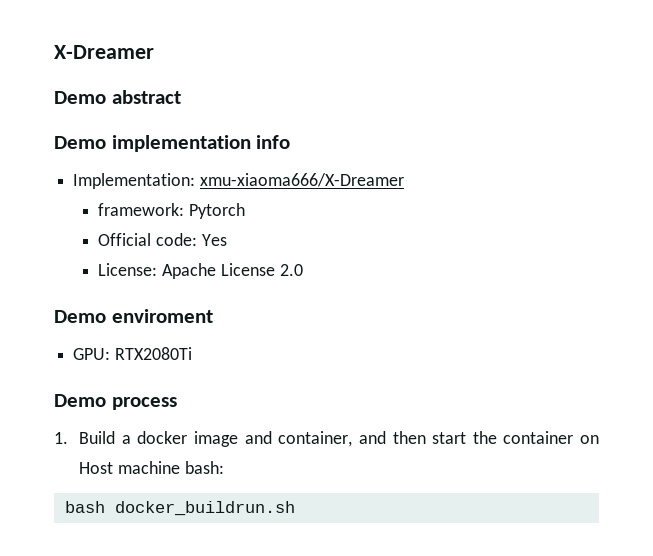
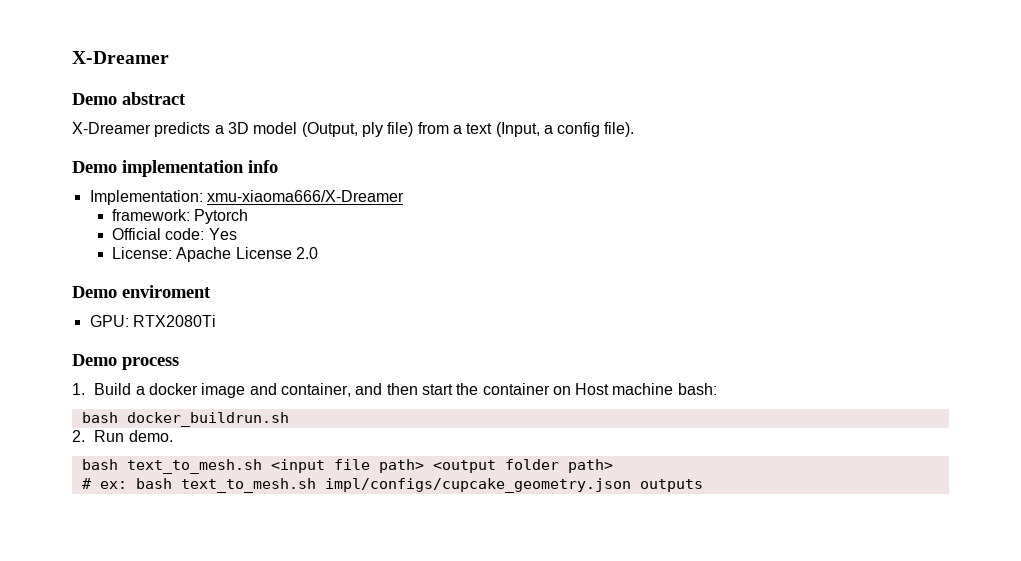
(181, 97) none -> [72,122,635,137] // X-Dreamer predicts a 3D model (Output, ply file) from a text (Input, a config file).
(295, 508) none -> [72,430,173,442] [81,459,613,474] [81,478,703,493] // 2. Run demo. // bash text_to_mesh.sh <input file path> <output folder path> // # ex: bash text_to_mesh.sh impl/configs/cupcake_geometry.json outputs

